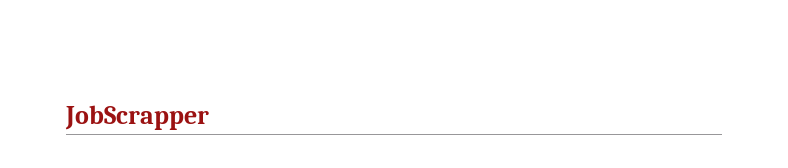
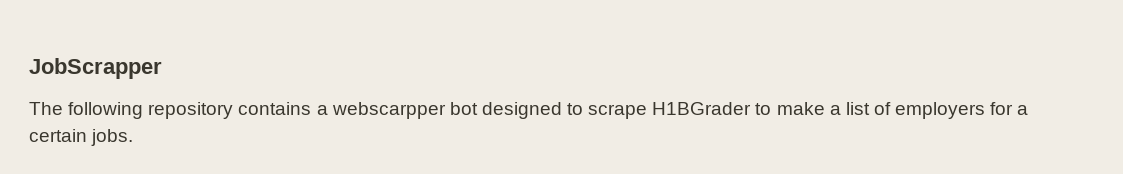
(209, 117) none -> [29,102,1029,119] [29,129,134,146] // The following repository contains a webscarpper bot designed to scrape H1BGrader to make a list of employers for a certain jobs.

